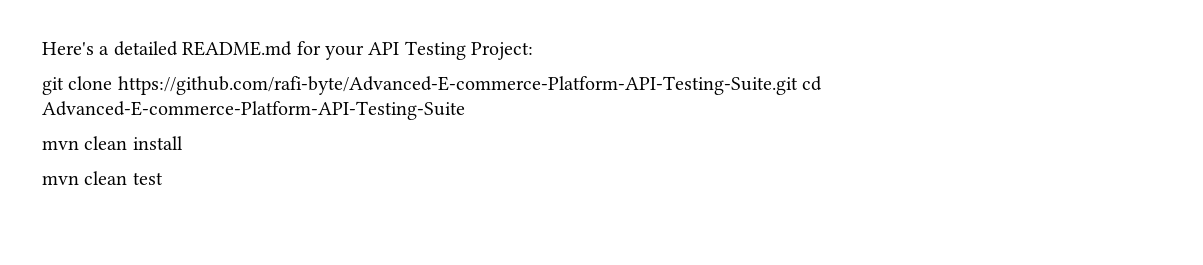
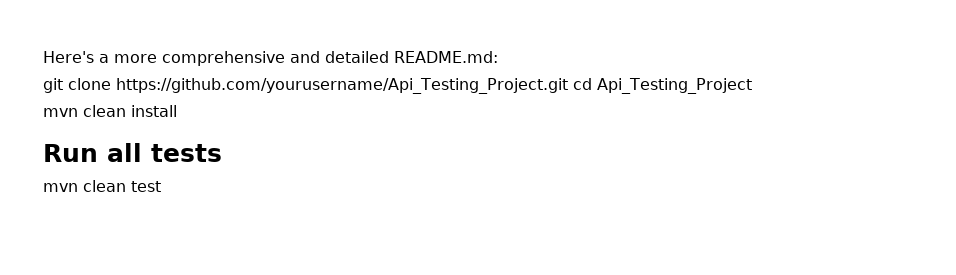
[113,41,534,60] detailed README.md for your API Testing Project: -> [114,51,498,66] more comprehensive and detailed README.md:
[117,76,823,95] [42,101,465,120] https://github.com/rafi-byte/Advanced-E-commerce-Platform-API-Testing-Suite.git cd Advanced-E-commerce-Platform-API-Testing-Suite -> [116,78,752,94] https://github.com/yourusername/Api_Testing_Project.git cd Api_Testing_Project
(183, 143) none -> [43,143,222,162] // Run all tests

